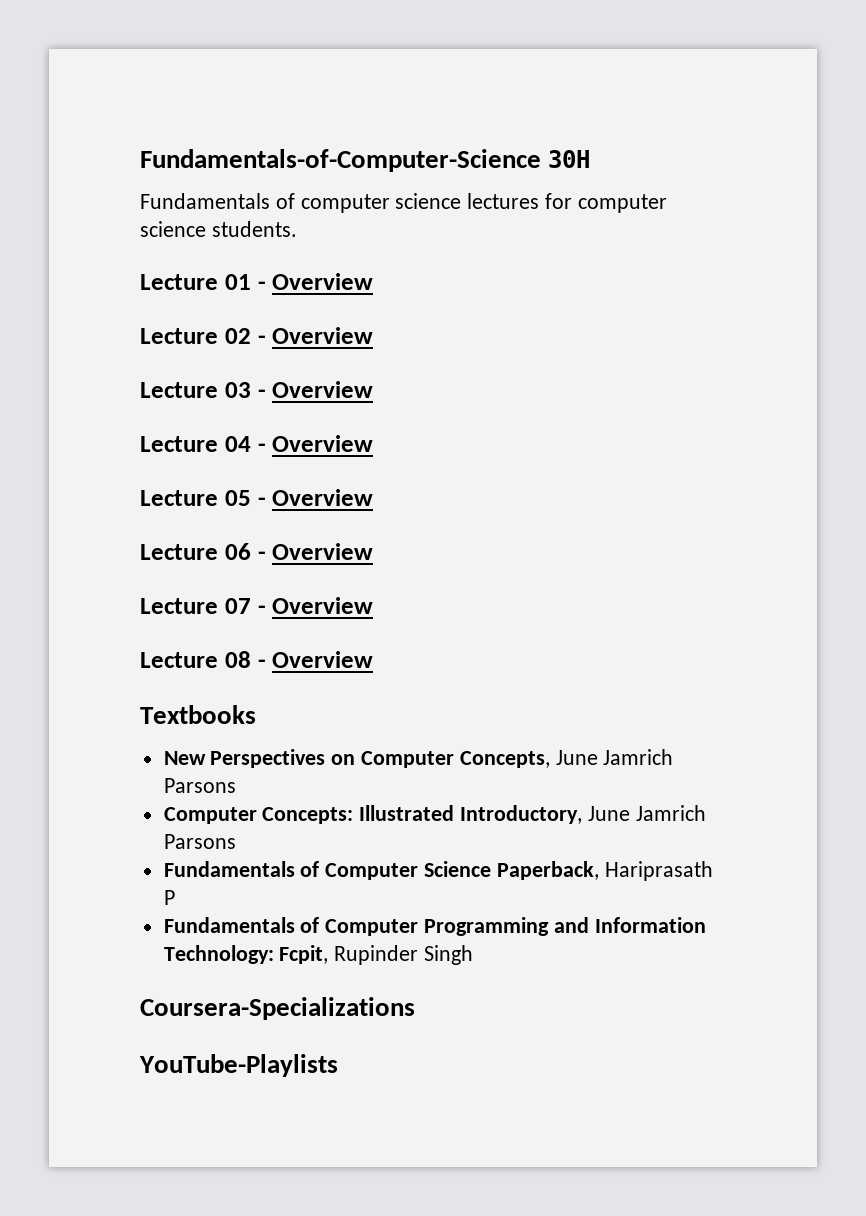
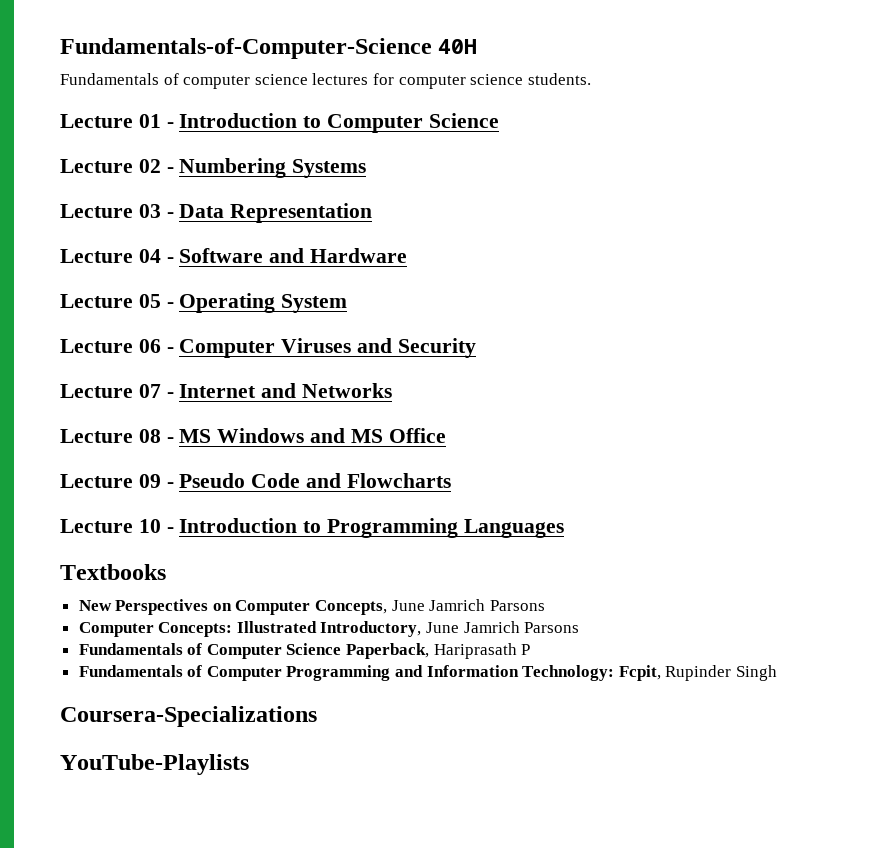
[548,150,591,168] 30H -> [438,39,478,54] 40H
[272,273,374,290] Overview -> [179,113,499,133] Introduction to Computer Science
[272,327,374,344] Overview -> [179,158,367,178] Numbering Systems
[272,381,374,398] Overview -> [179,203,373,223] Data Representation
[272,435,374,452] Overview -> [179,248,408,263] Software and Hardware
[272,489,374,506] Overview -> [179,293,348,313] Operating System
[272,543,374,560] Overview -> [179,338,476,358] Computer Viruses and Security
[272,597,374,614] Overview -> [179,383,393,398] Internet and Networks
[272,651,374,668] Overview -> [179,428,446,443] [60,473,451,488] [60,518,564,538] MS Windows and MS Office // Lecture 09 - Pseudo Code and Flowcharts // Lecture 10 - Introduction to Programming Languages

